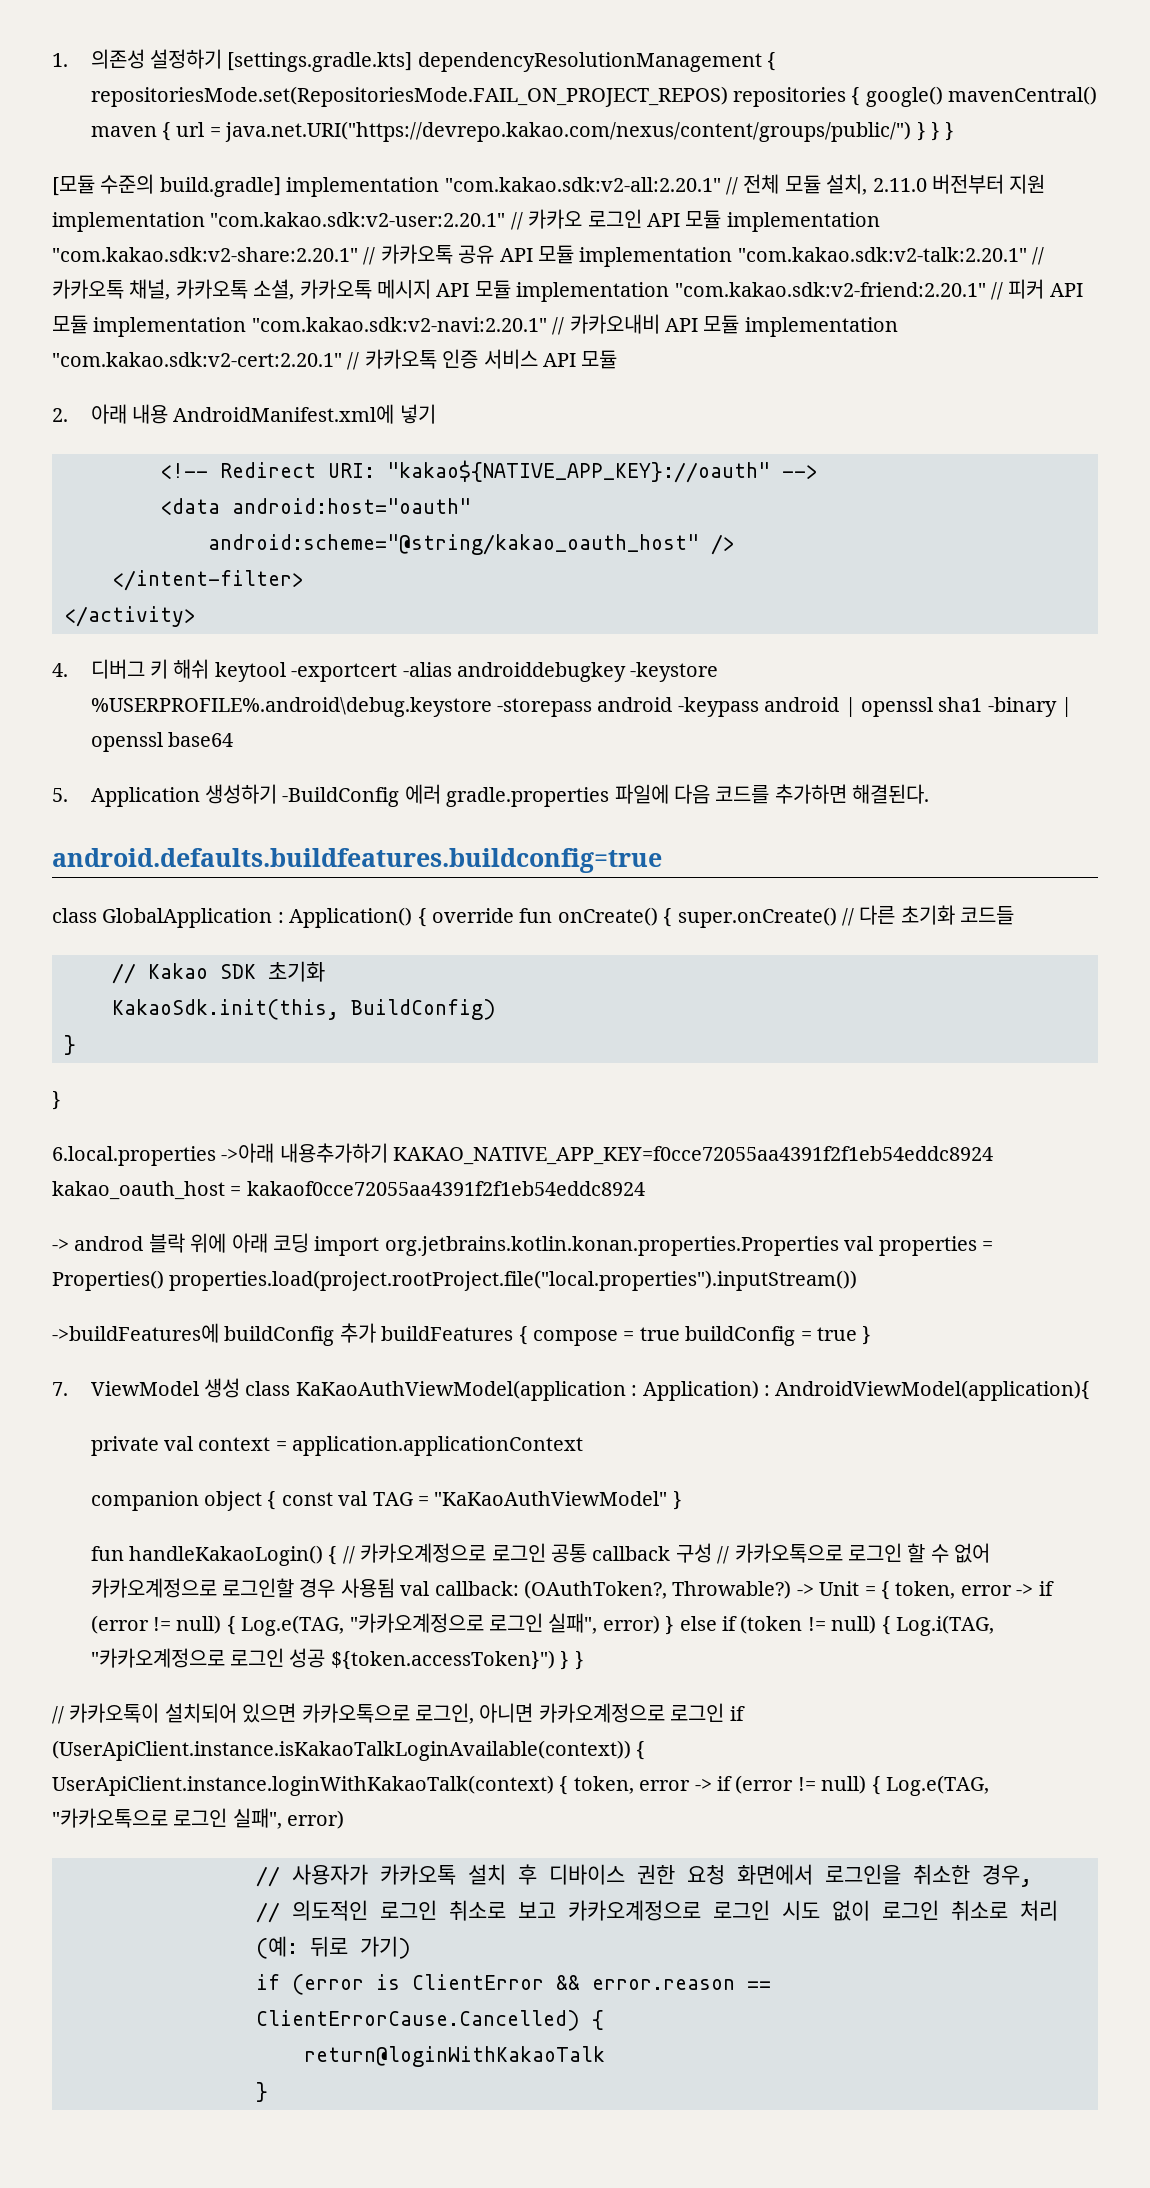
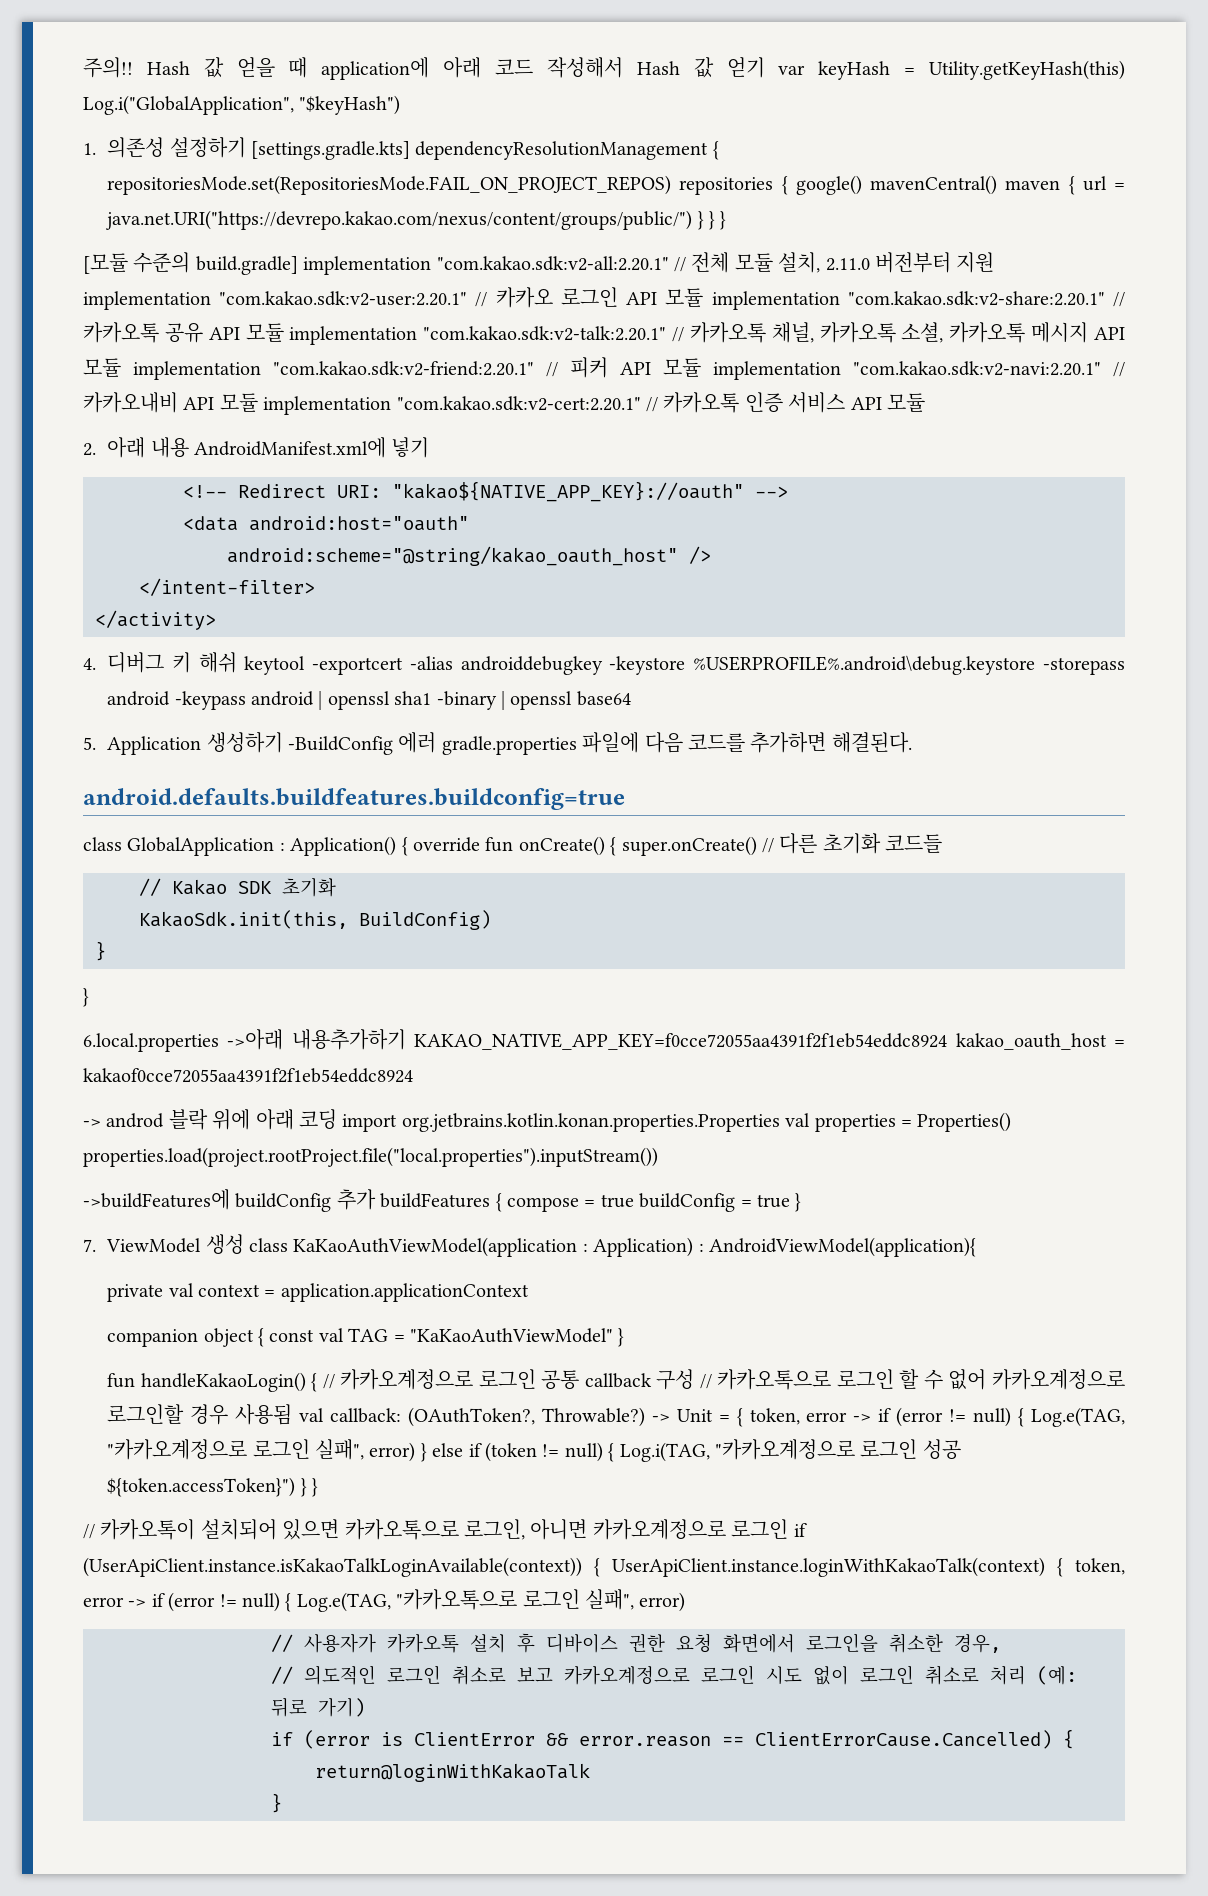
(52, 60) none -> [83,57,1125,80] [83,95,401,115] 주의!! Hash 값 얻을 때 application에 아래 코드 작성해서 Hash 값 얻기 var keyHash = Utility.getKeyHash(this) Log.i("GlobalApplication", "$keyHash") //

